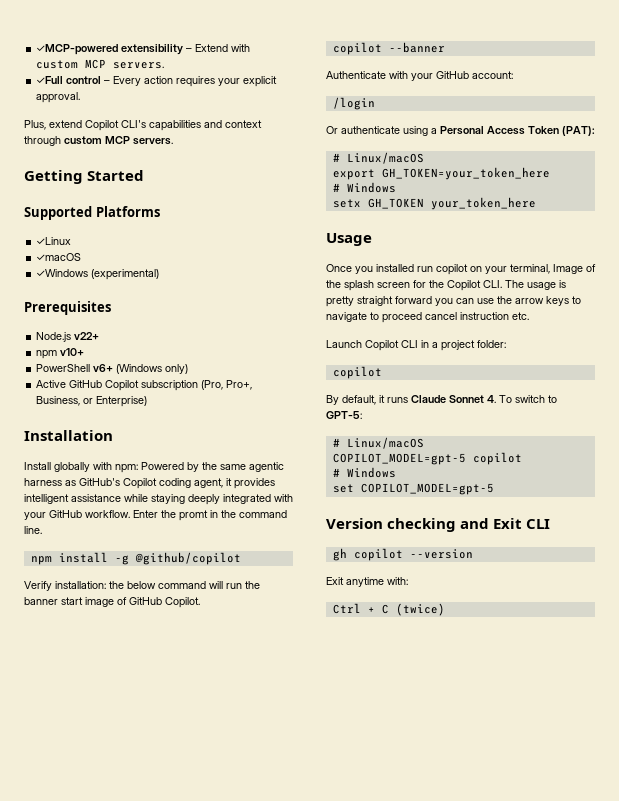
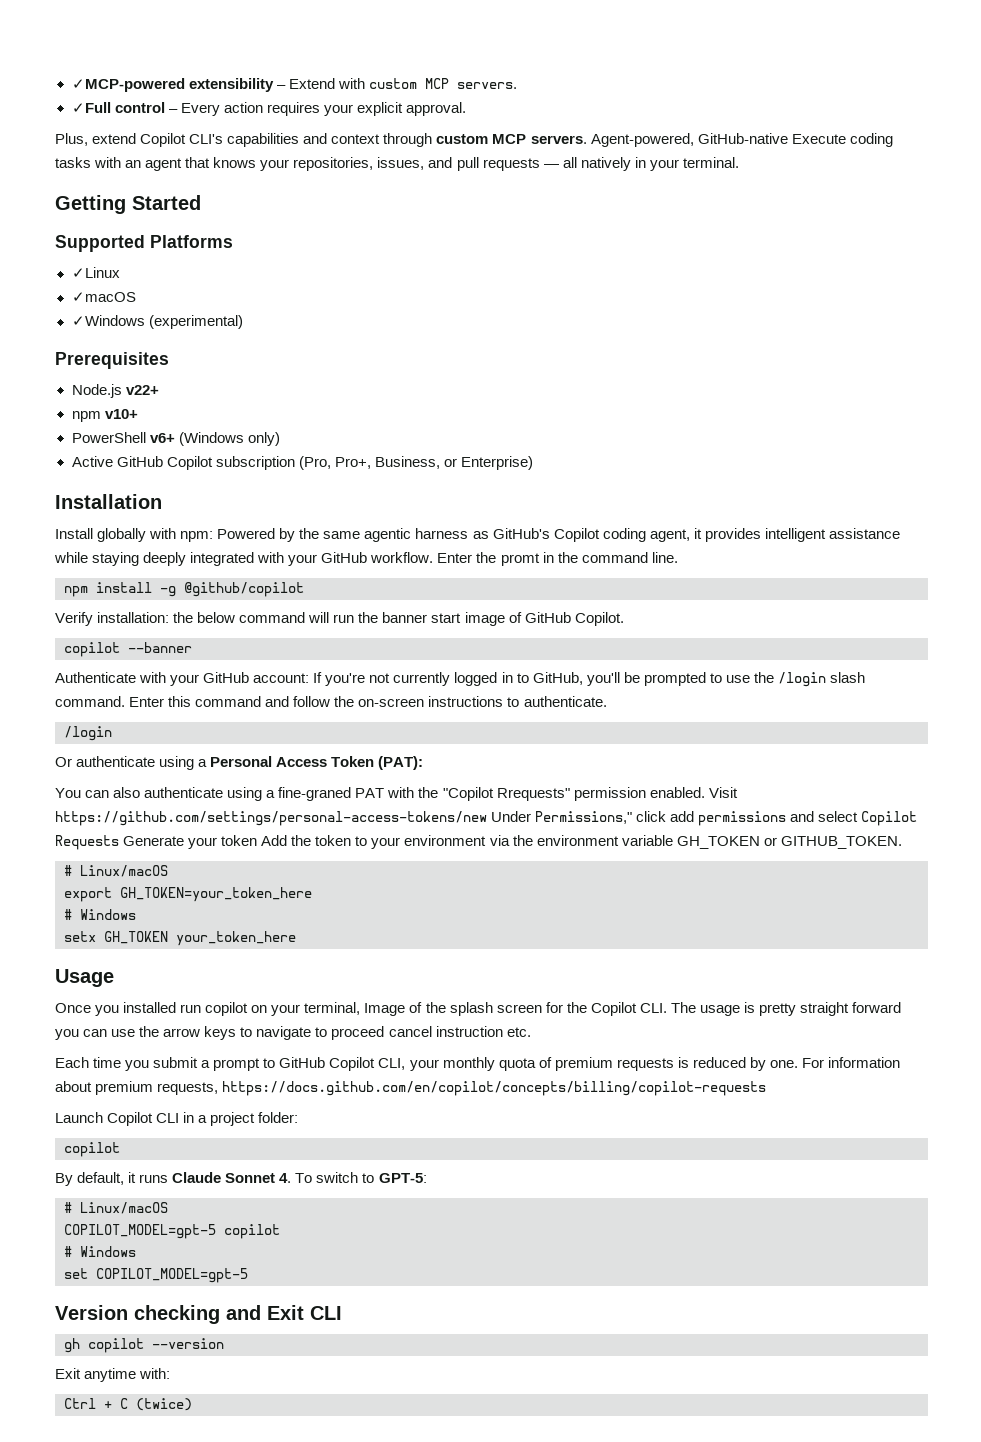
(173, 141) none -> [590,133,893,147] [55,157,739,171] Agent-powered, GitHub-native Execute coding tasks with an agent that knows your repositories, issues, and pull requests — all natively in your terminal.
(513, 75) none -> [313,672,865,687] [55,696,607,707] If you're not currently logged in to GitHub, you'll be prompted to use the /login slash command. Enter this command and follow the on-screen instructions to authenticate.
(595, 131) none -> [55,787,738,801] [55,811,918,826] [55,835,902,850] // You can also authenticate using a fine-graned PAT with the "Copilot Rrequests" permission enabled. Visit https://github.com/settings/personal-access-tokens/new Under Permissions," click add permissions and select Copilot Requests Generate your token Add the token to your environment via the environment variable GH_TOKEN or GITHUB_TOKEN.
(529, 316) none -> [55,1057,901,1071] [55,1081,767,1096] // Each time you submit a prompt to GitHub Copilot CLI, your monthly quota of premium requests is reduced by one. For information about premium requests, https://docs.github.com/en/copilot/concepts/billing/copilot-requests

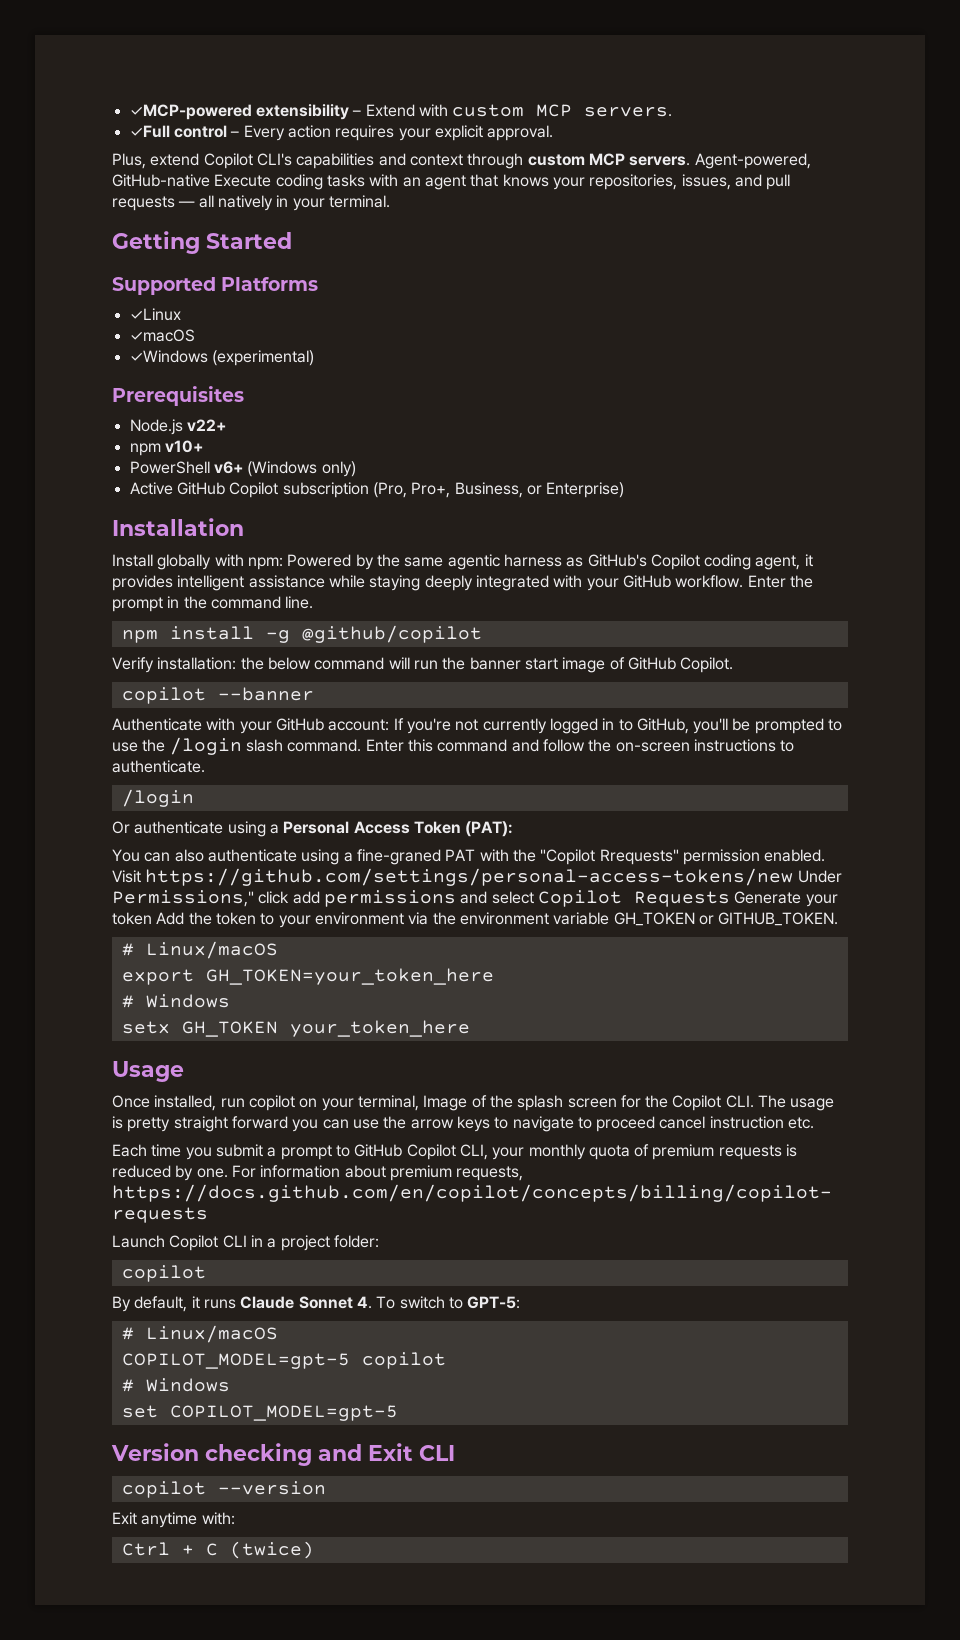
[500,553,540,566] promt -> [112,597,163,612] prompt
[95,1002,177,1016] you installed -> [154,1095,217,1111] installed,
[64,1338,80,1353] gh -> (455, 1453) none

